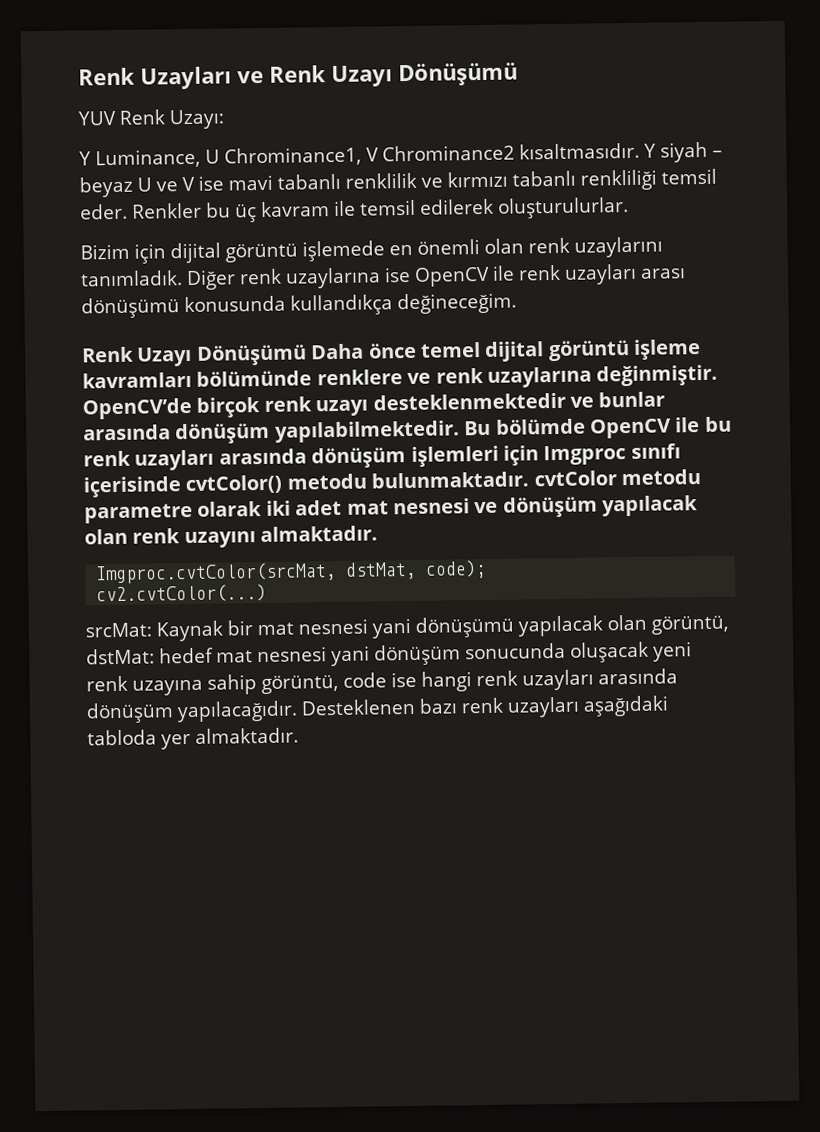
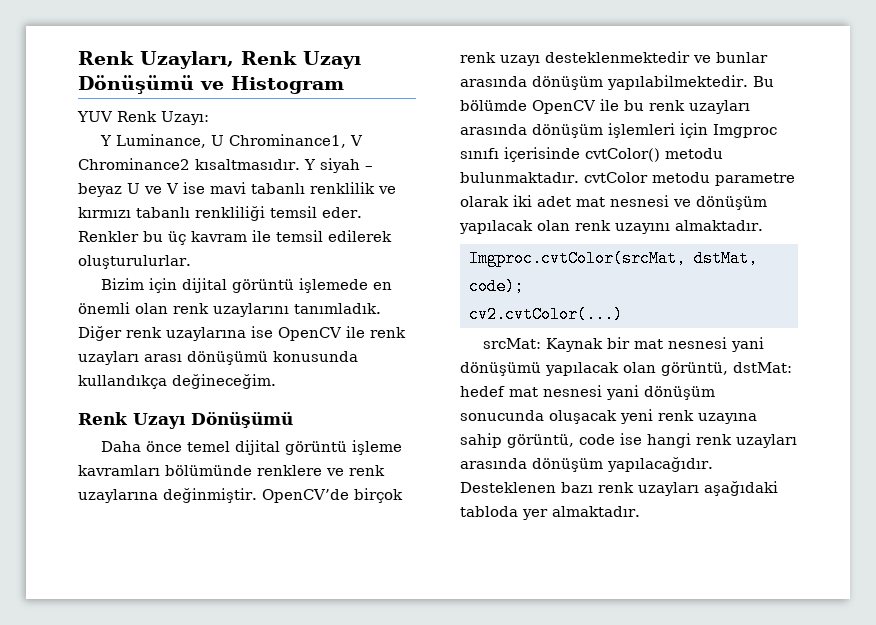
[78,62,518,90] Renk Uzayları ve Renk Uzayı Dönüşümü -> [78,51,361,69] [78,75,344,94] Renk Uzayları, Renk Uzayı Dönüşümü ve Histogram
(307, 355) none -> (293, 420) //

